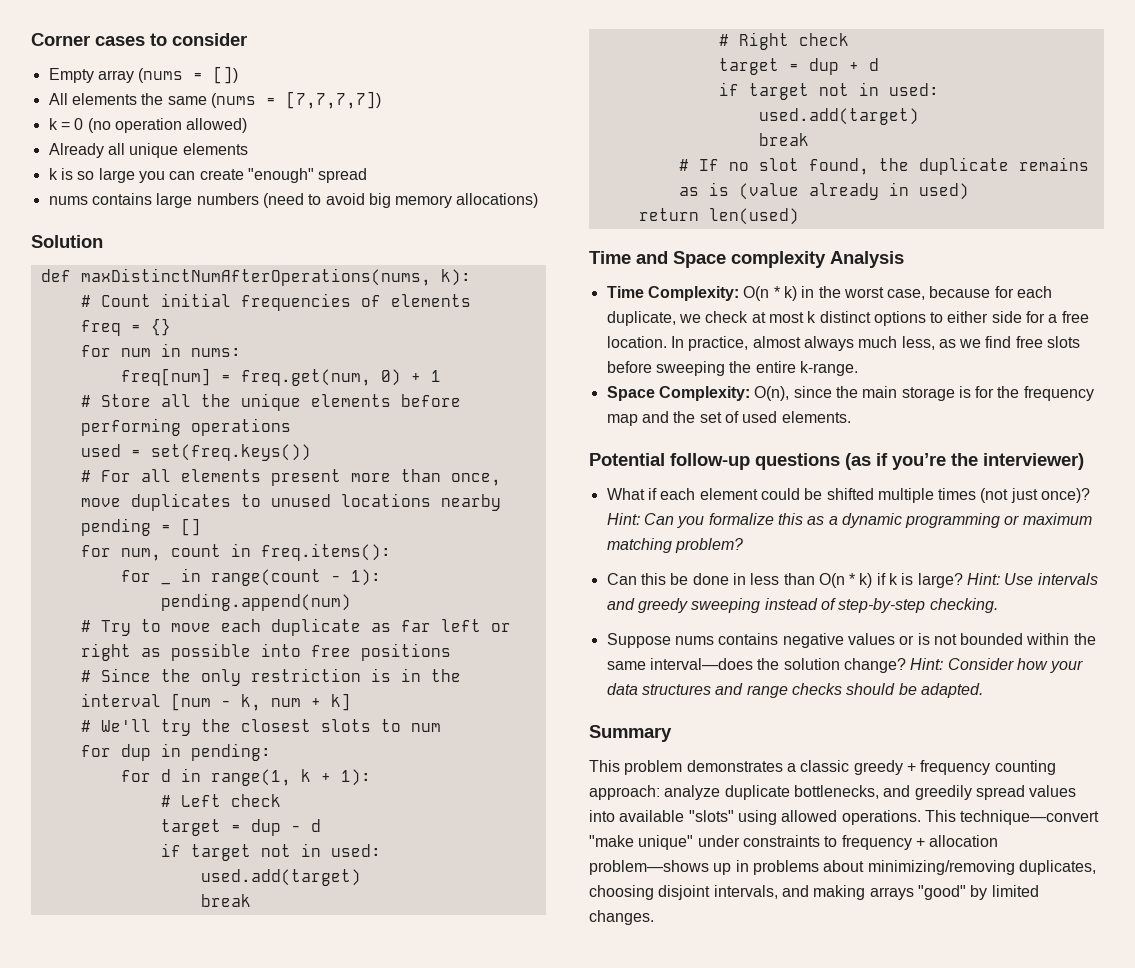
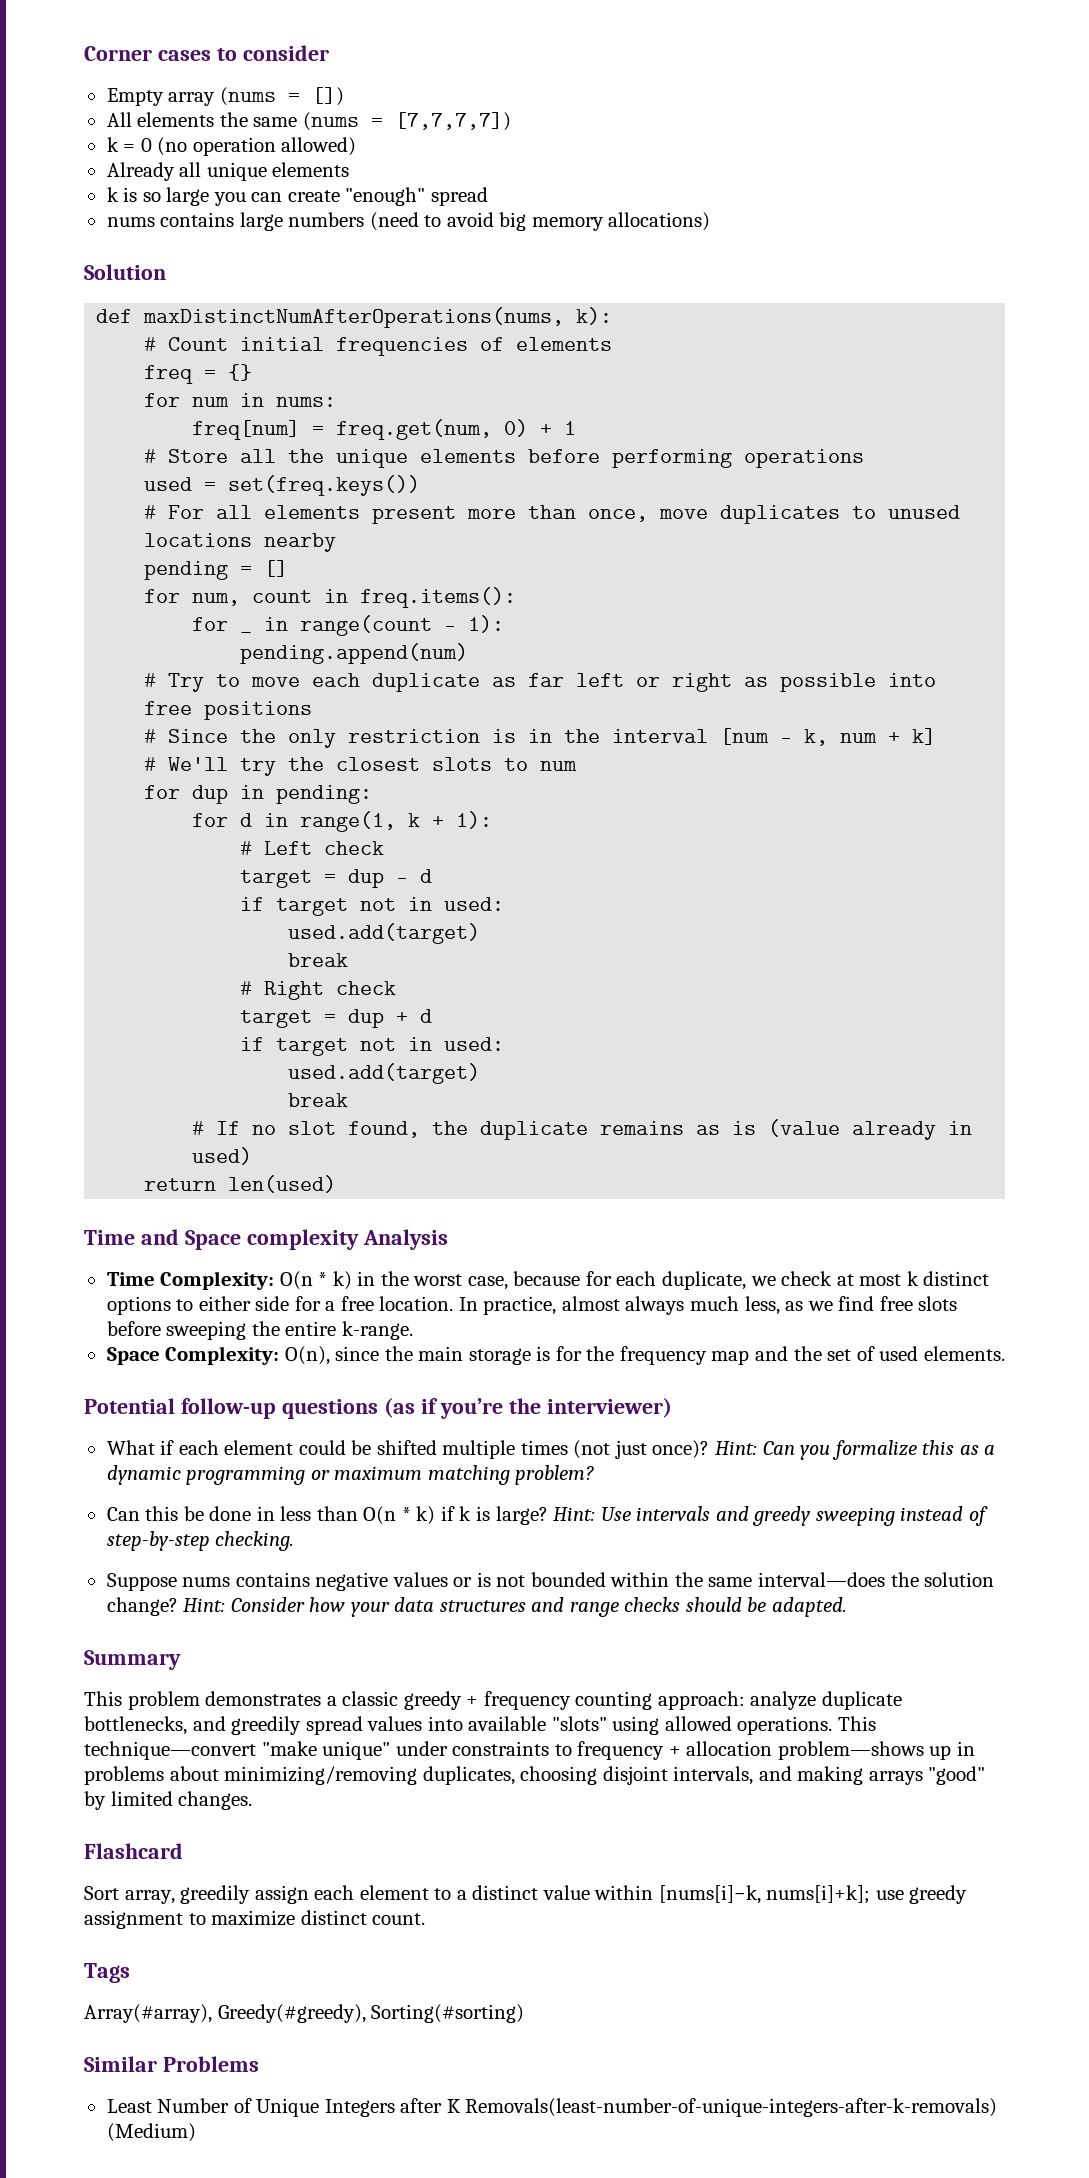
(654, 917) none -> [84,1843,183,1859] [84,1885,968,1904] [84,1910,426,1929] [84,1963,130,1983] [84,2004,525,2023] [84,2056,259,2072] [106,2098,998,2117] [106,2123,196,2142] // Flashcard // Sort array, greedily assign each element to a distinct value within [nums[i]−k, nums[i]+k]; use greedy assignment to maximize distinct count. // Tags // Array(#array), Greedy(#greedy), Sorting(#sorting) // Similar Problems // Least Number of Unique Integers after K Removals(least-number-of-unique-integers-after-k-removals) (Medium)

